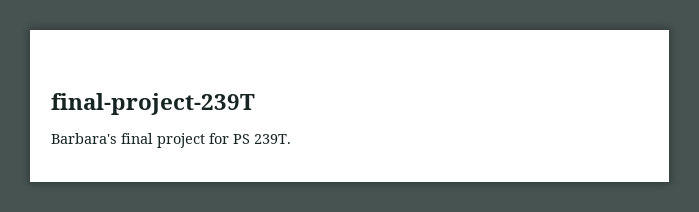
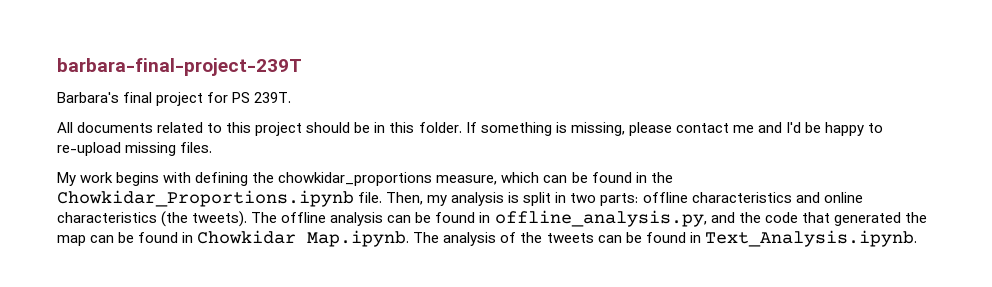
[51,93,255,115] final-project-239T -> [57,58,302,76] barbara-final-project-239T
(291, 139) none -> [57,122,884,136] [57,142,213,156] [57,172,673,186] [57,190,863,207] [57,210,927,227] [57,230,917,247] // All documents related to this project should be in this folder. If something is missing, please contact me and I'd be happy to re-upload missing files. // My work begins with defining the chowkidar_proportions measure, which can be found in the Chowkidar_Proportions.ipynb file. Then, my analysis is split in two parts: offline characteristics and online characteristics (the tweets). The offline analysis can be found in offline_analysis.py, and the code that generated the map can be found in Chowkidar Map.ipynb. The analysis of the tweets can be found in Text_Analysis.ipynb.

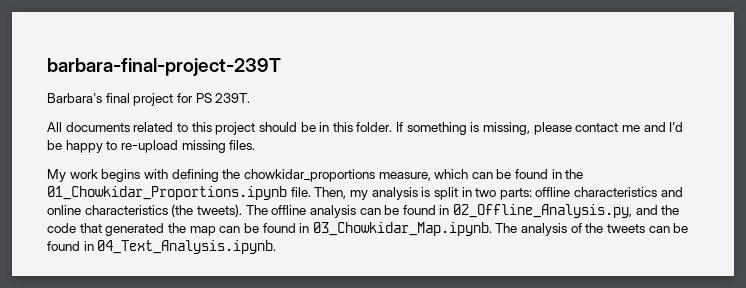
[57,190,354,207] Chowkidar_Proportions.ipynb -> [47,186,287,200] 01_Chowkidar_Proportions.ipynb
[494,210,707,227] offline_analysis.py, -> [453,204,633,218] 02_Offline_Analysis.py,
[197,230,410,247] Chowkidar Map.ipynb. -> [312,222,492,236] 03_Chowkidar_Map.ipynb.
[704,230,917,247] Text_Analysis.ipynb. -> [97,240,277,254] 04_Text_Analysis.ipynb.

